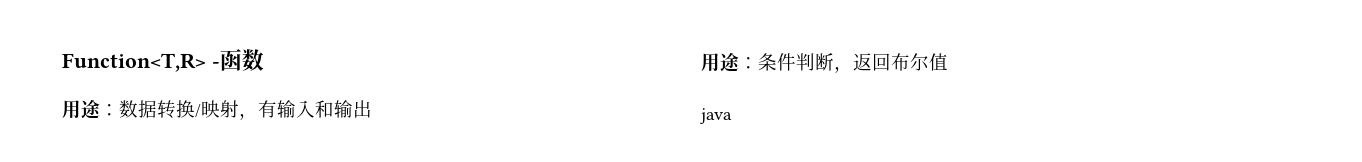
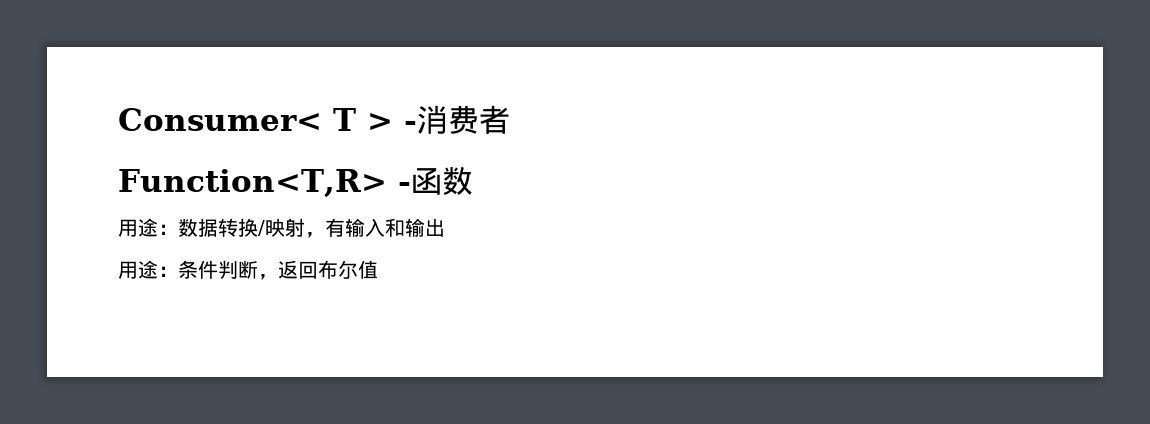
(62, 62) none -> [118,105,510,134] Consumer< T > -消费者 //
[700,108,732,124] // java -> (378, 269) none

